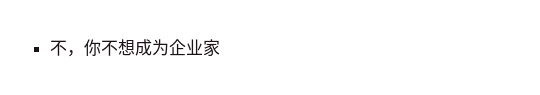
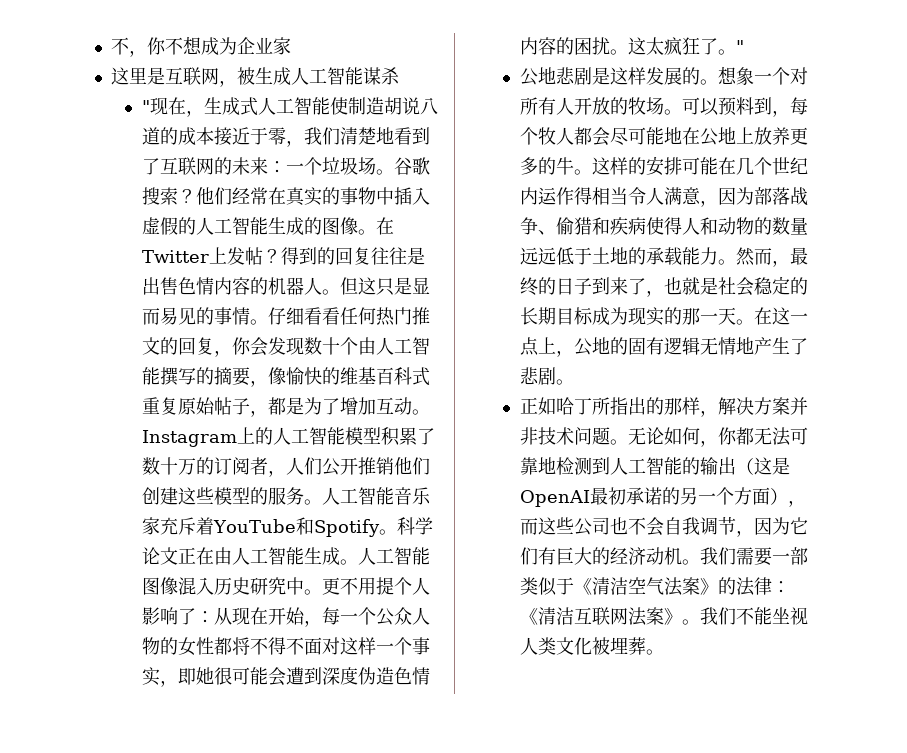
(220, 48) none -> [110,67,399,87] [141,97,438,117] [141,127,430,147] [141,157,430,175] [141,187,430,206] [141,217,394,235] [141,247,425,265] [141,277,430,296] [141,307,430,326] [141,337,430,357] [141,367,430,387] [141,397,430,417] [141,427,435,447] [141,457,430,477] [141,487,431,505] [141,517,433,537] [141,547,430,565] [141,577,430,595] [141,607,430,627] [141,637,430,656] [141,667,430,687] [519,37,744,56] [519,66,808,86] [519,97,808,117] [519,127,808,146] [519,156,808,176] [519,187,808,207] [519,217,808,235] [519,247,808,267] [519,276,808,297] [519,307,808,326] [519,337,808,357] [519,367,574,385] [519,397,808,417] [519,427,808,447] [519,457,790,475] [519,487,806,507] [519,517,808,537] [519,547,808,566] [519,577,790,596] [519,607,808,626] [519,637,664,655] // 这里是互联网，被生成人工智能谋杀 // "现在，生成式人工智能使制造胡说八道的成本接近于零，我们清楚地看到了互联网的未来：一个垃圾场。谷歌搜索？他们经常在真实的事物中插入虚假的人工智能生成的图像。在Twitter上发帖？得到的回复往往是出售色情内容的机器人。但这只是显而易见的事情。仔细看看任何热门推文的回复，你会发现数十个由人工智能撰写的摘要，像愉快的维基百科式重复原始帖子，都是为了增加互动。Instagram上的人工智能模型积累了数十万的订阅者，人们公开推销他们创建这些模型的服务。人工智能音乐家充斥着YouTube和Spotify。科学论文正在由人工智能生成。人工智能图像混入历史研究中。更不用提个人影响了：从现在开始，每一个公众人物的女性都将不得不面对这样一个事实，即她很可能会遭到深度伪造色情内容的困扰。这太疯狂了。" // 公地悲剧是这样发展的。想象一个对所有人开放的牧场。可以预料到，每个牧人都会尽可能地在公地上放养更多的牛。这样的安排可能在几个世纪内运作得相当令人满意，因为部落战争、偷猎和疾病使得人和动物的数量远远低于土地的承载能力。然而，最终的日子到来了，也就是社会稳定的长期目标成为现实的那一天。在这一点上，公地的固有逻辑无情地产生了悲剧。 // 正如哈丁所指出的那样，解决方案并非技术问题。无论如何，你都无法可靠地检测到人工智能的输出（这是OpenAI最初承诺的另一个方面），而这些公司也不会自我调节，因为它们有巨大的经济动机。我们需要一部类似于《清洁空气法案》的法律：《清洁互联网法案》。我们不能坐视人类文化被埋葬。

